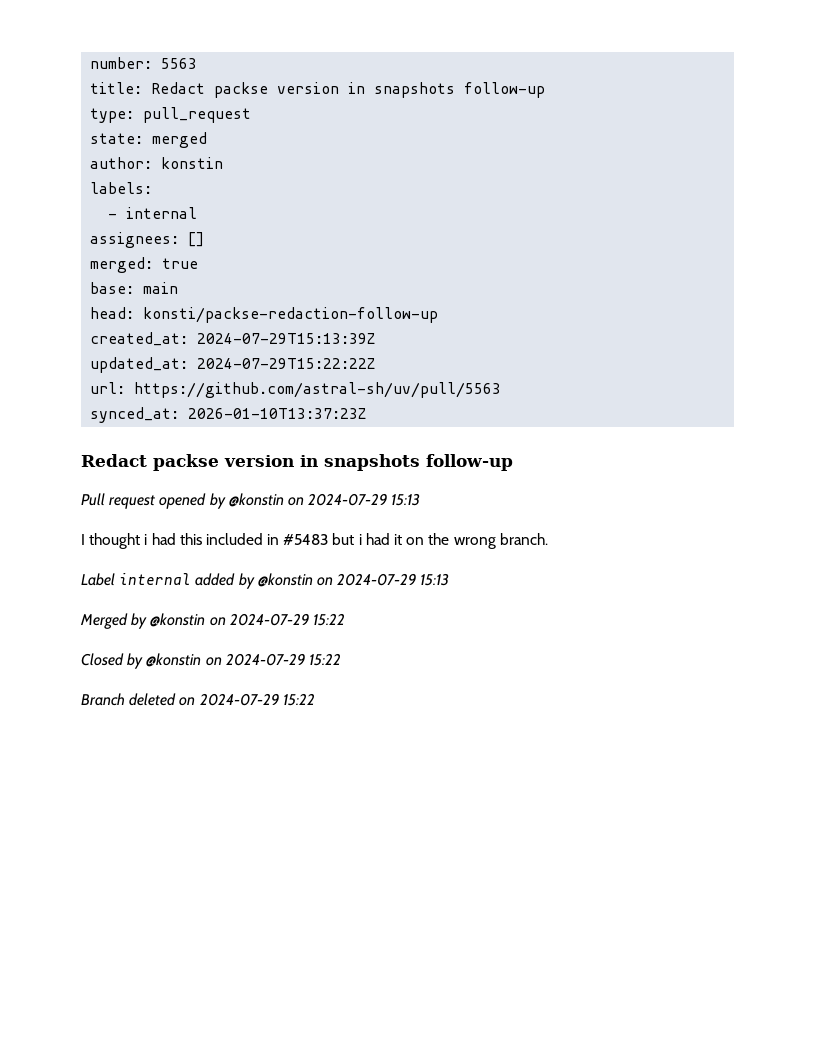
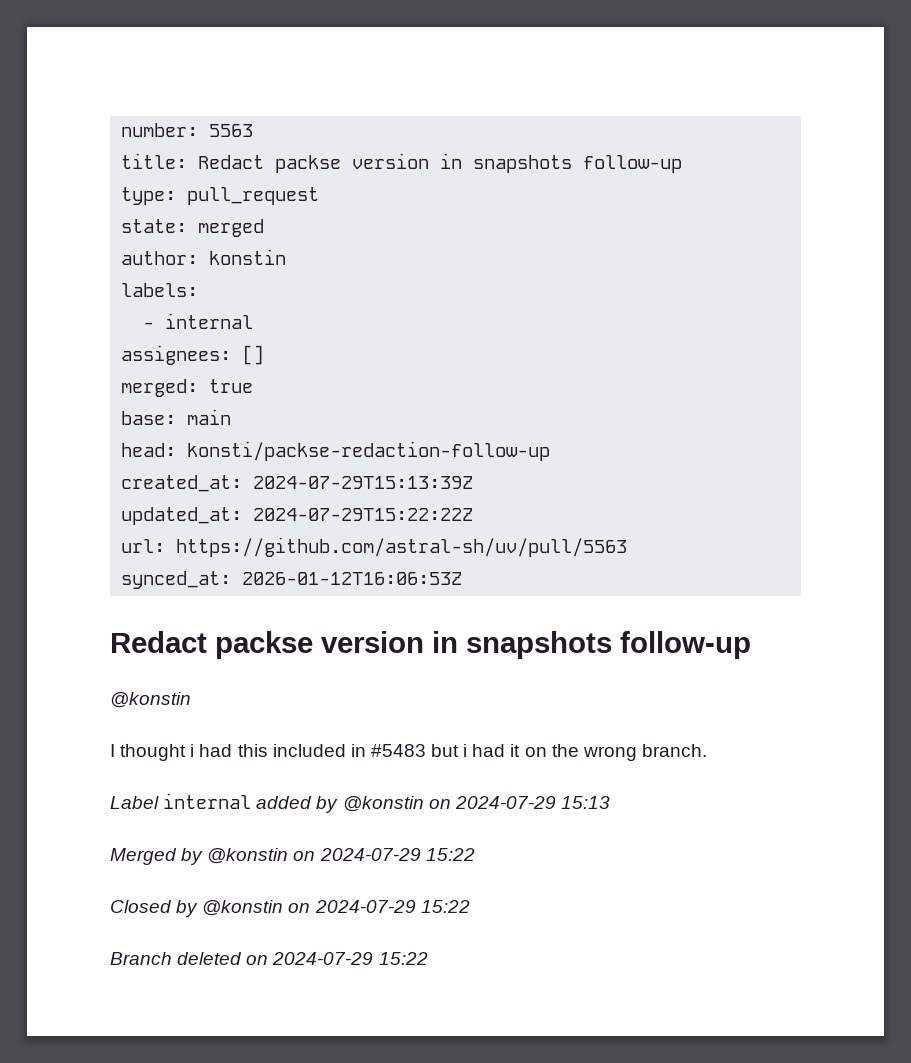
[188,408,367,419] [81,454,513,471] [81,493,421,509] 2026-01-10T13:37:23Z // Redact packse version in snapshots follow-up // Pull request opened by @konstin on 2024-07-29 15:13 -> [242,572,463,585] [110,631,751,659] [110,692,191,708] 2026-01-12T16:06:53Z // Redact packse version in snapshots follow-up // @konstin

